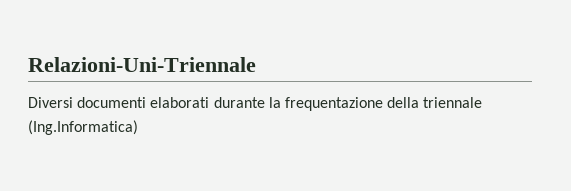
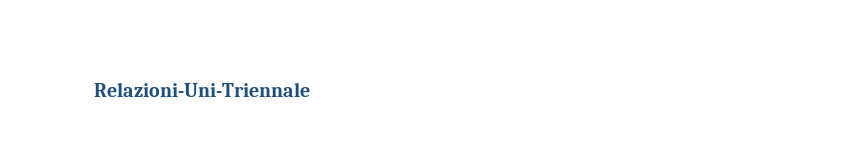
[28,97,483,111] [28,120,138,135] // Diversi documenti elaborati durante la frequentazione della triennale (Ing.Informatica) -> (310, 89) none

